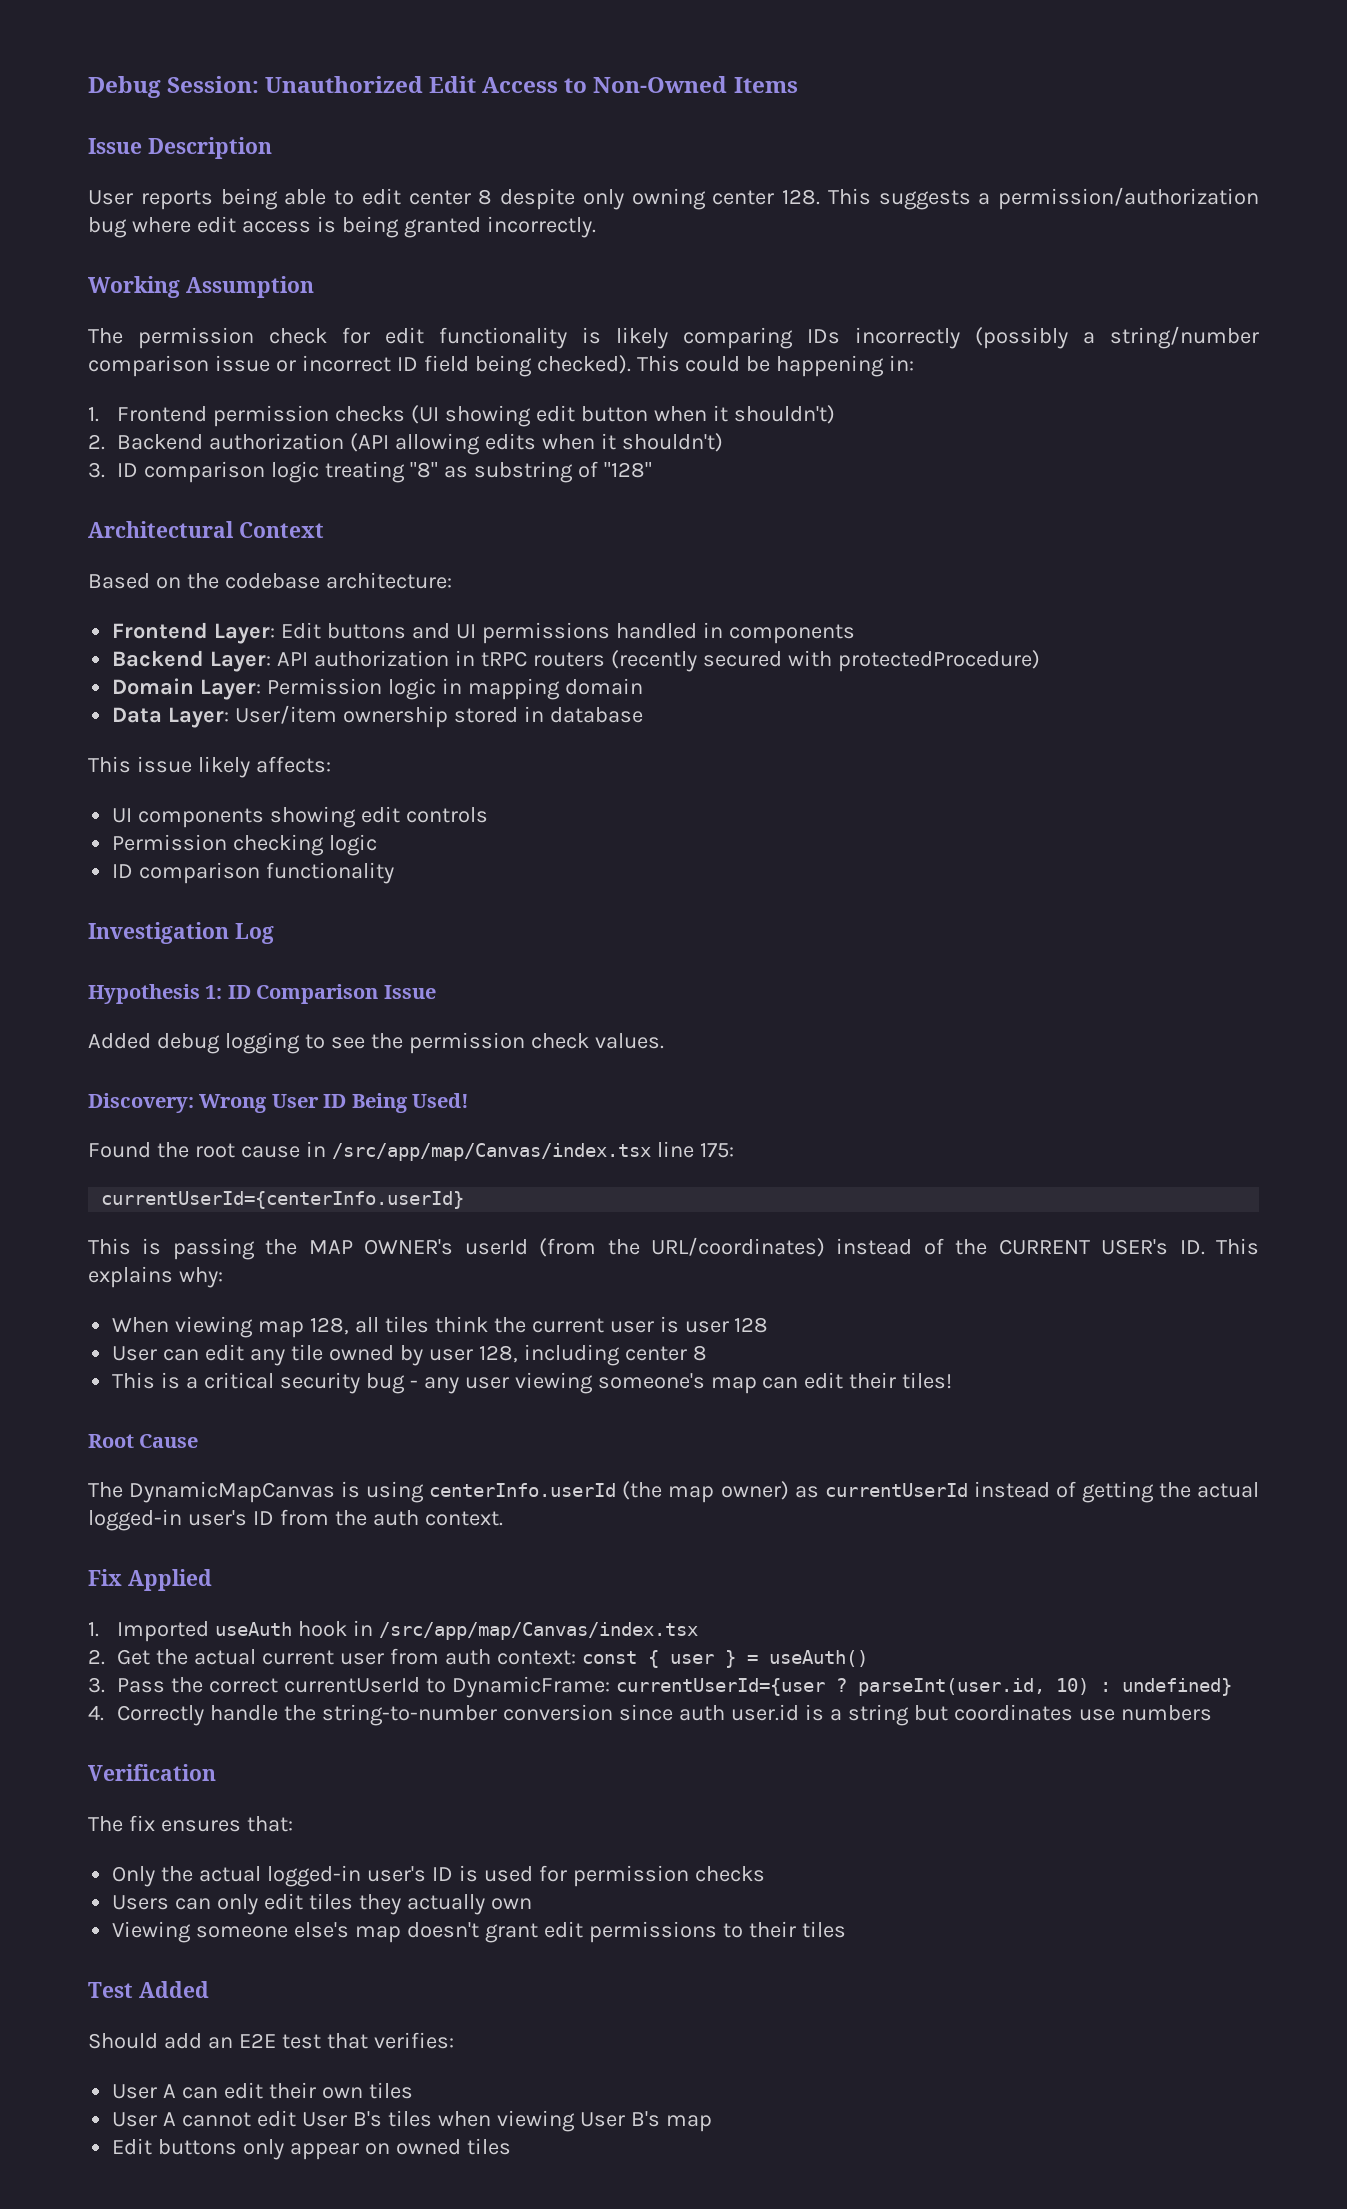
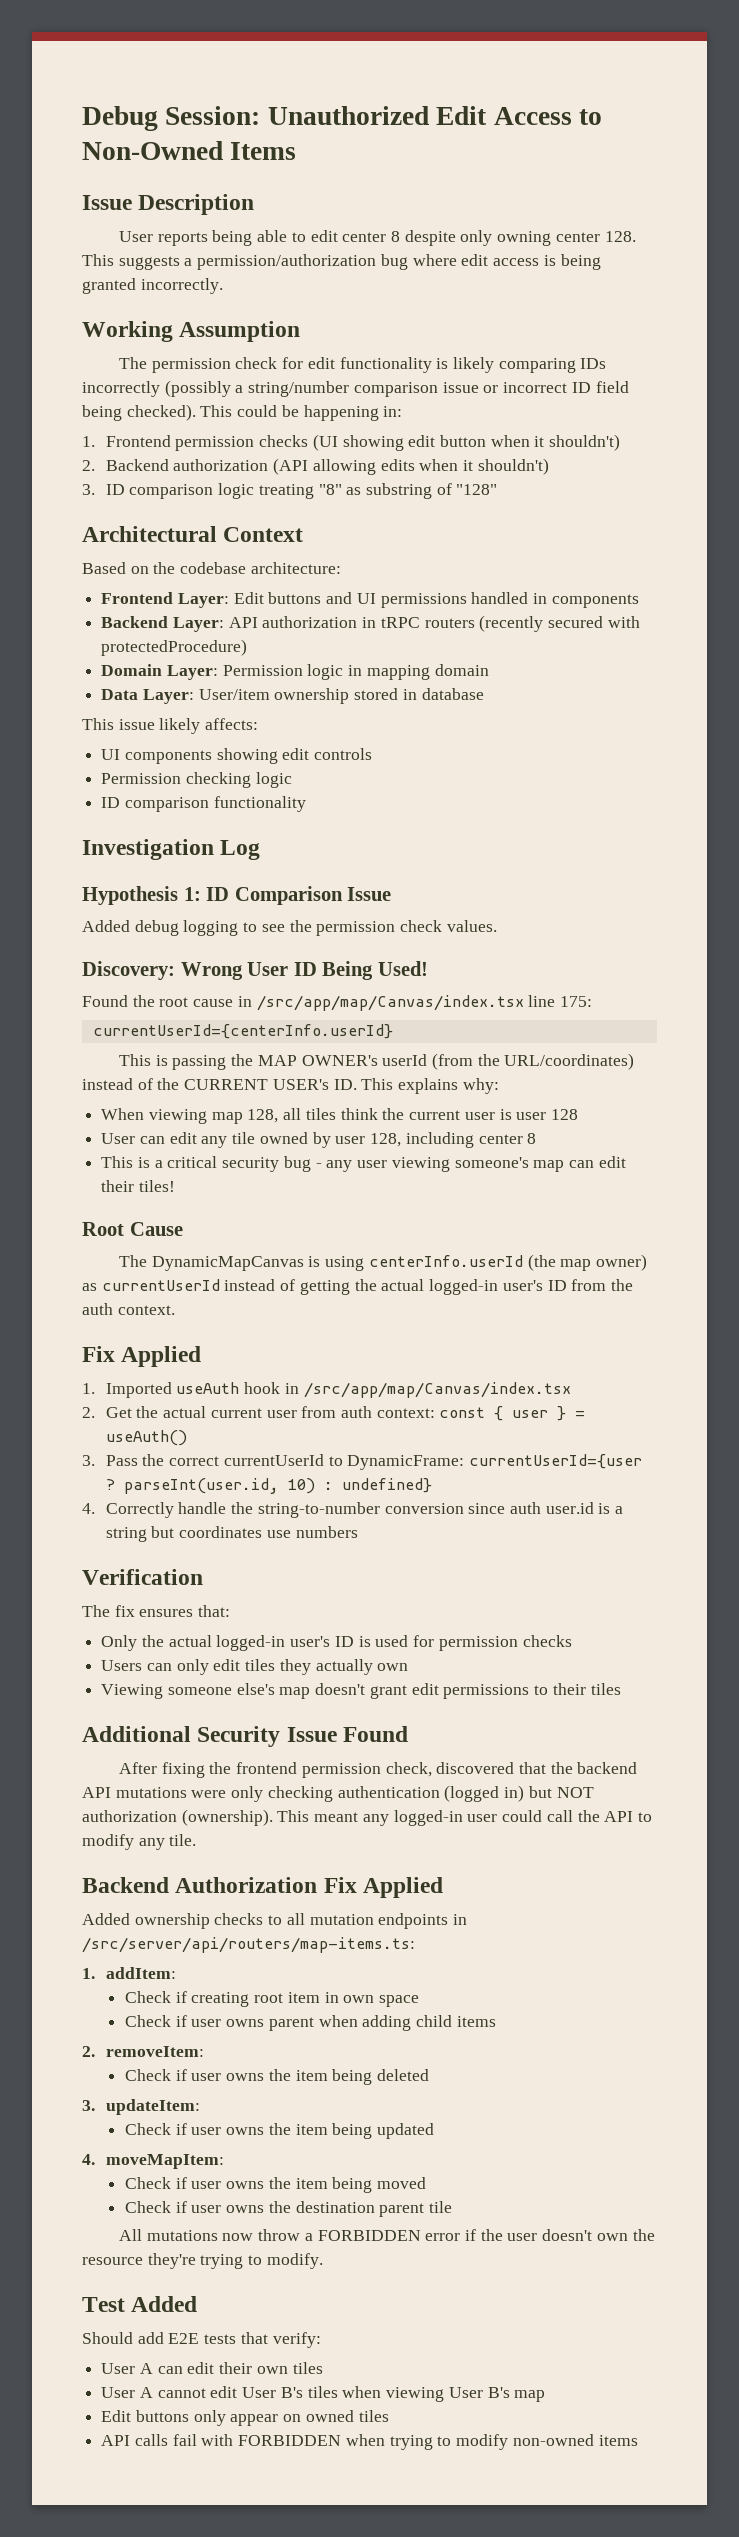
(846, 1929) none -> [82,1726,409,1747] [118,1762,638,1778] [82,1785,594,1802] [82,1809,652,1826] [82,1834,197,1850] [82,1877,444,1898] [82,1913,468,1929] [82,1937,415,1953] [82,1967,176,1979] [124,1991,419,2007] [124,2015,496,2031] [82,2046,204,2057] [124,2069,429,2085] [82,2099,200,2115] [124,2123,434,2139] [82,2154,224,2169] [124,2177,426,2193] [124,2201,452,2217] [118,2229,655,2241] [82,2253,323,2269] // Additional Security Issue Found // After fixing the frontend permission check, discovered that the backend API mutations were only checking authentication (logged in) but NOT authorization (ownership). This meant any logged-in user could call the API to modify any tile. // Backend Authorization Fix Applied // Added ownership checks to all mutation endpoints in /src/server/api/routers/map-items.ts: // 1. addItem: // Check if creating root item in own space // Check if user owns parent when adding child items // 2. removeItem: // Check if user owns the item being deleted // 3. updateItem: // Check if user owns the item being updated // 4. moveMapItem: // Check if user owns the item being moved // Check if user owns the destination parent tile // All mutations now throw a FORBIDDEN error if the user doesn't own the resource they're trying to modify.
[207,2032,454,2049] an E2E test that verifies: -> [168,2332,321,2348] E2E tests that verify:
(511, 2146) none -> [101,2434,638,2450] // API calls fail with FORBIDDEN when trying to modify non-owned items

